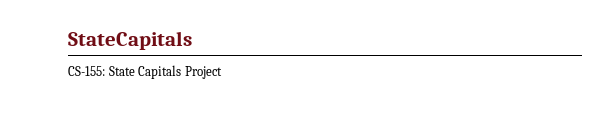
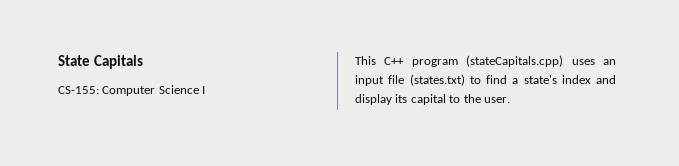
[68,31,192,50] StateCapitals -> [58,55,143,69] State Capitals
[108,65,222,79] State Capitals Project -> [102,85,206,96] [355,55,616,67] [355,74,616,86] [355,94,510,105] Computer Science I // This C++ program (stateCapitals.cpp) uses an input file (states.txt) to find a state's index and display its capital to the user.

